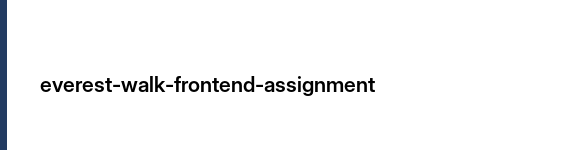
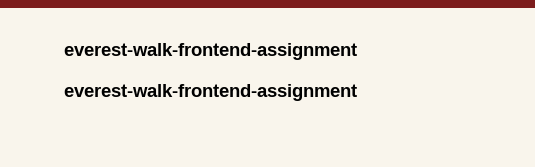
[40,76,375,96] everest-walk-frontend-assignment -> [64,43,357,60] [64,84,357,101] everest-walk-frontend-assignment // everest-walk-frontend-assignment

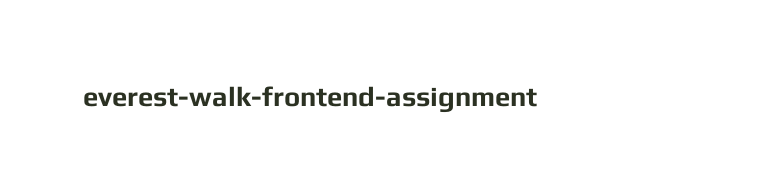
[64,43,357,60] [64,84,357,101] everest-walk-frontend-assignment // everest-walk-frontend-assignment -> [83,86,537,113] everest-walk-frontend-assignment

